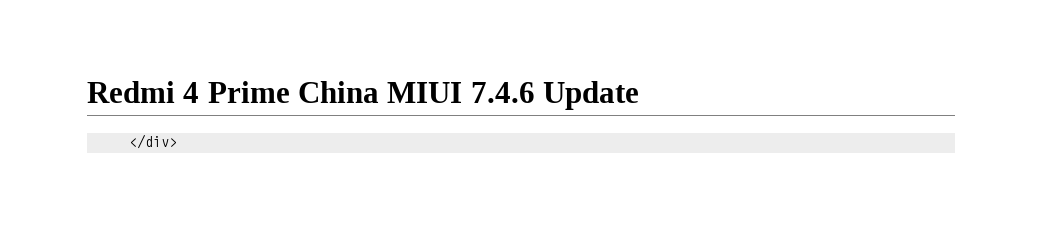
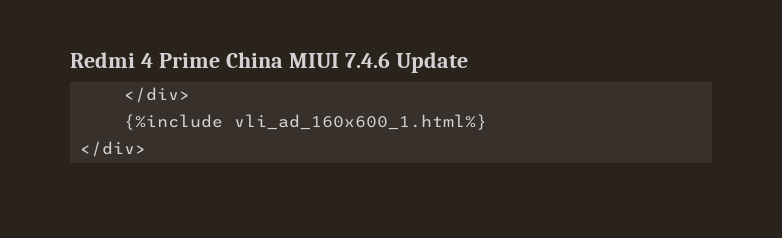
(178, 141) none -> [123,114,487,130] [79,141,146,157] // {%include vli_ad_160x600_1.html%} // </div>

